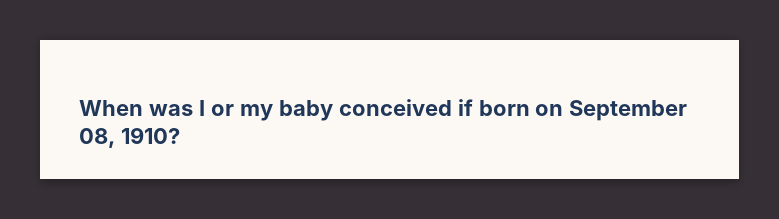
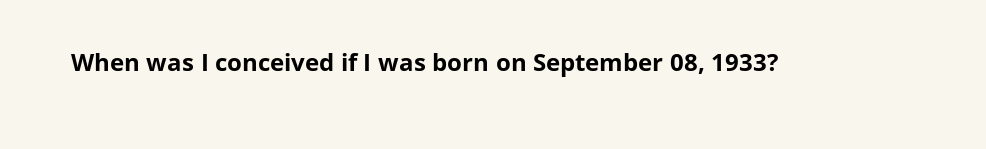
[210,99,473,121] or my baby conceived if -> [215,53,426,71] conceived if I was
[120,127,180,144] 1910? -> [711,54,779,71] 1933?

